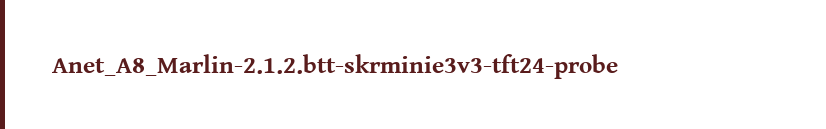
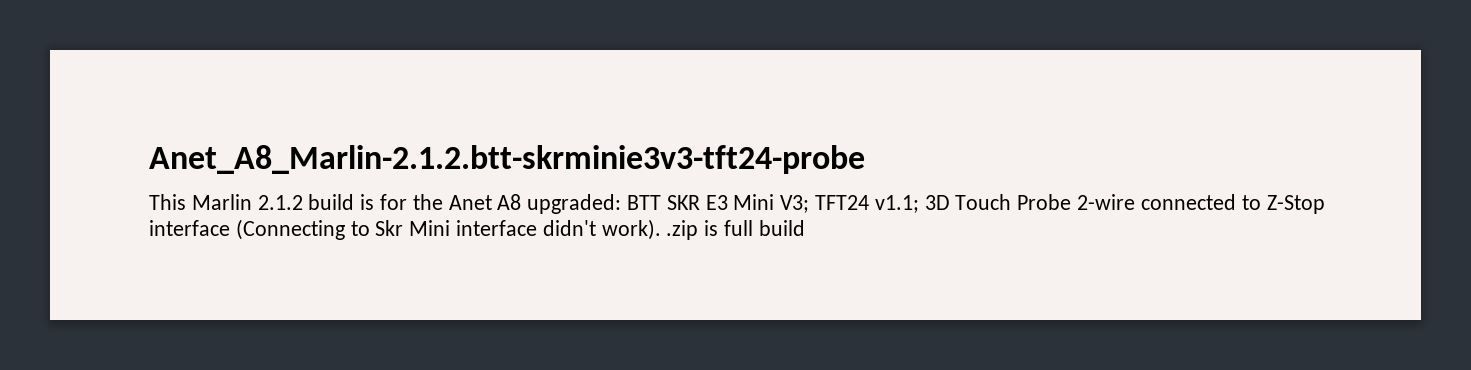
(618, 66) none -> [149,194,1325,214] [149,219,805,240] // This Marlin 2.1.2 build is for the Anet A8 upgraded: BTT SKR E3 Mini V3; TFT24 v1.1; 3D Touch Probe 2-wire connected to Z-Stop interface (Connecting to Skr Mini interface didn't work). .zip is full build

